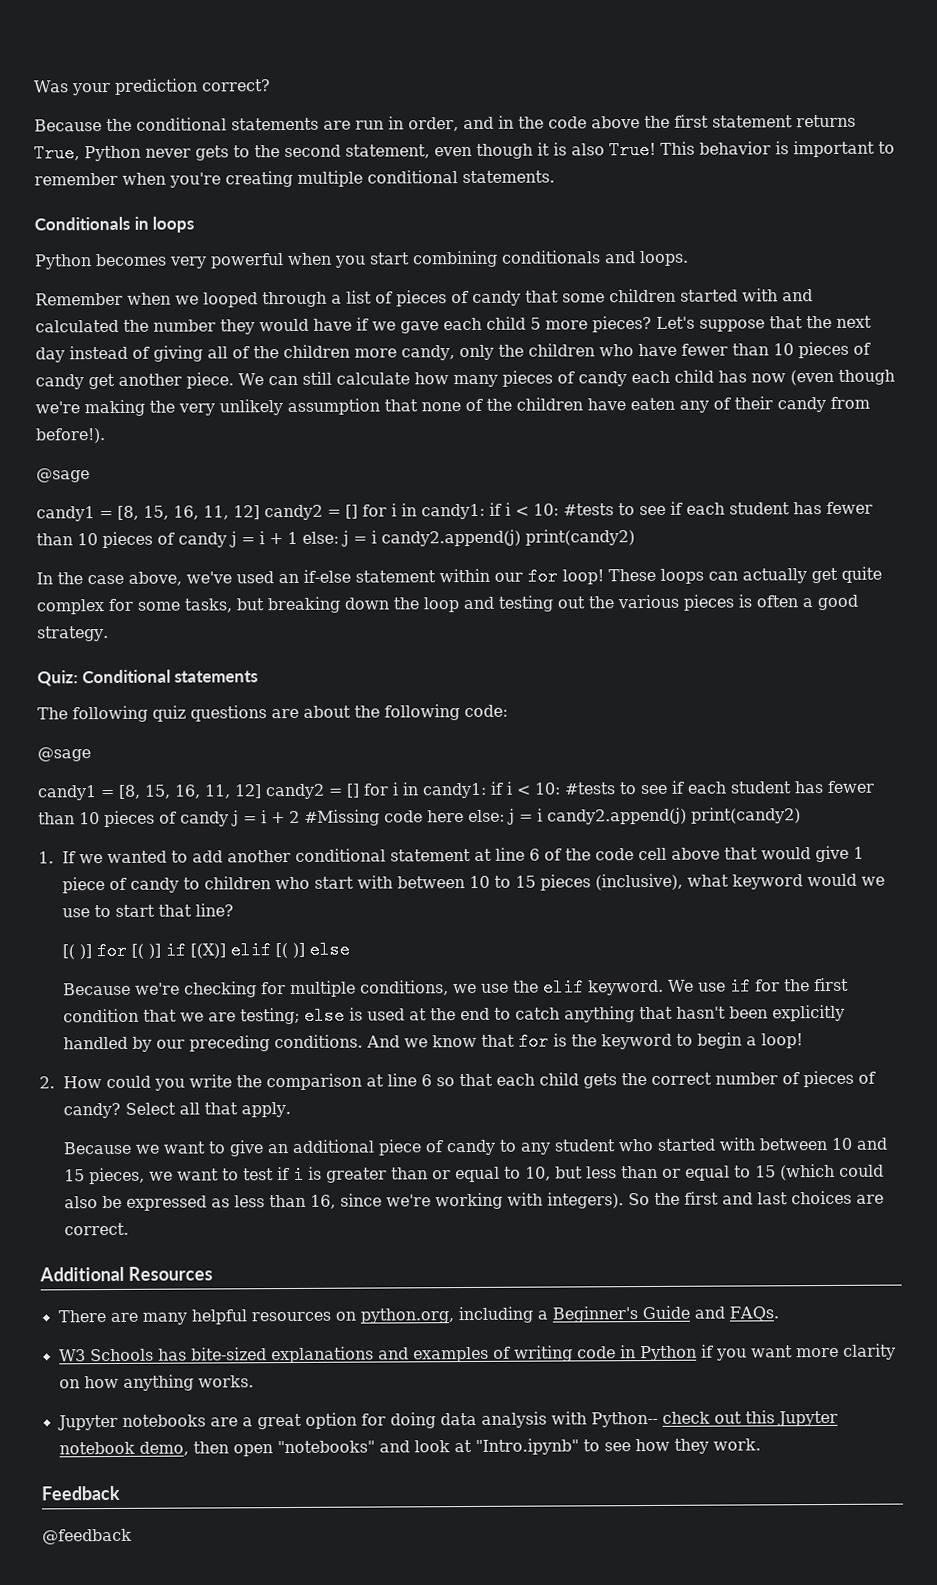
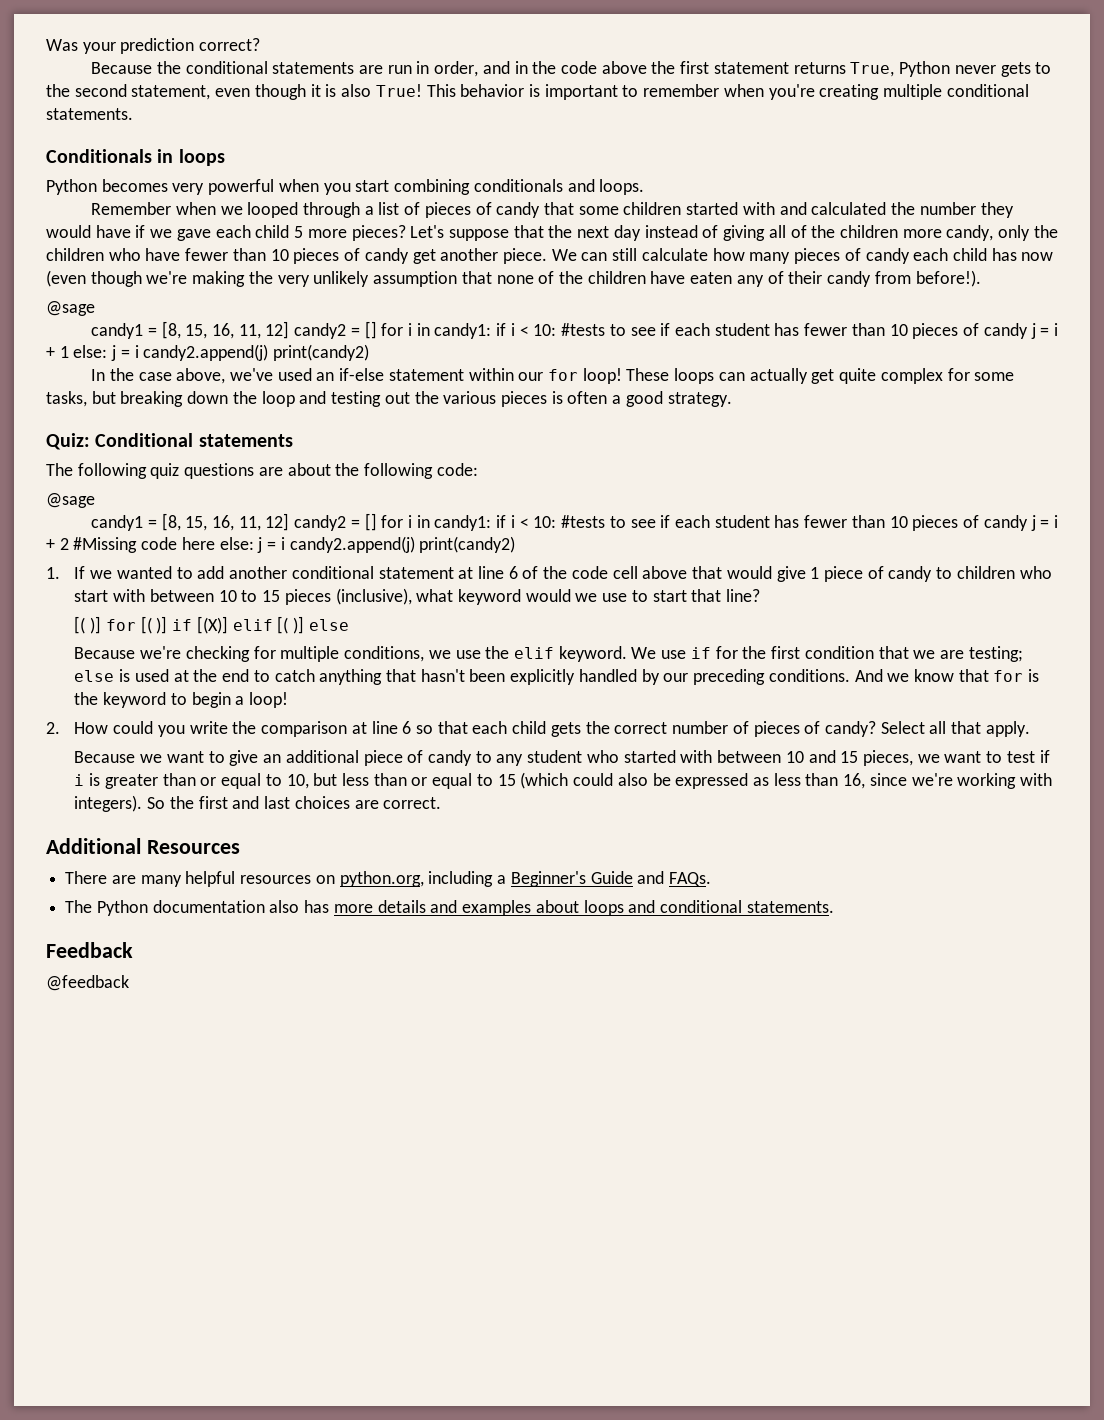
[58,1343,896,1364] [58,1374,254,1391] [56,1410,838,1431] [58,1438,761,1457] W3 Schools has bite-sized explanations and examples of writing code in Python if you want more clarity on how anything works. // Jupyter notebooks are a great option for doing data analysis with Python-- check out this Jupyter notebook demo, then open "notebooks" and look at "Intro.ipynb" to see how they work. -> [65,900,834,916] The Python documentation also has more details and examples about loops and conditional statements.

